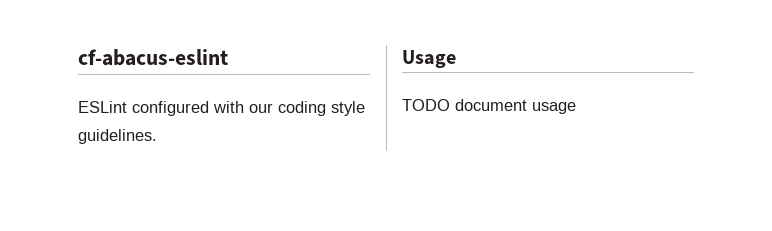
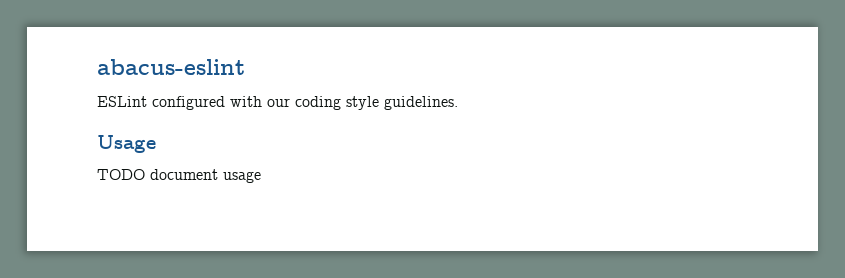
[78,49,228,66] cf-abacus-eslint -> [97,59,245,75] abacus-eslint

